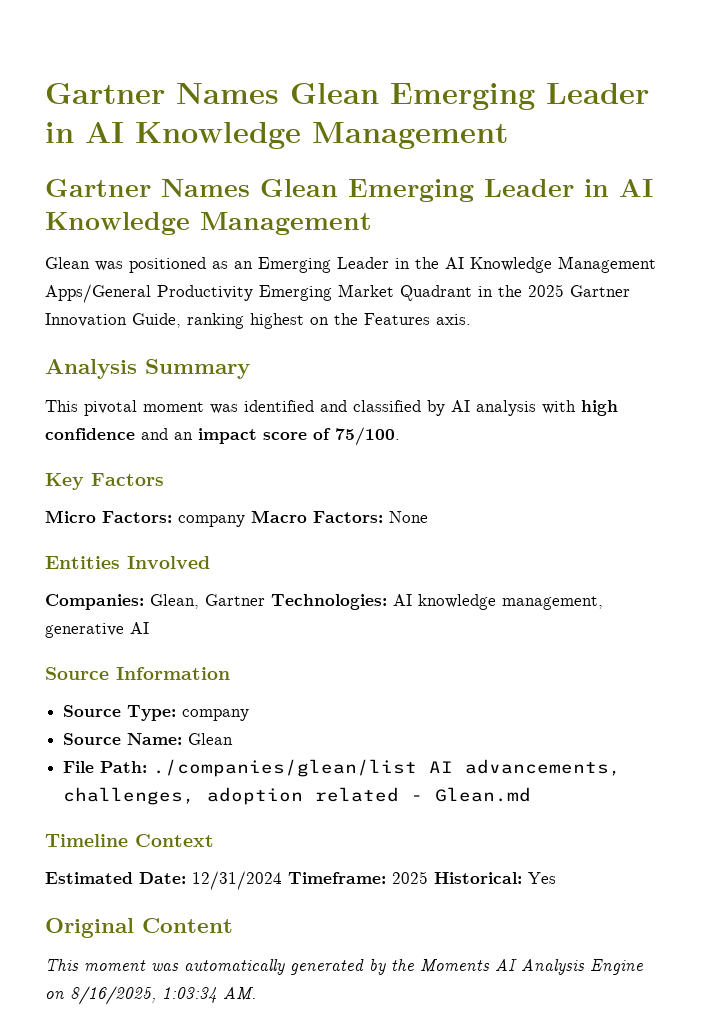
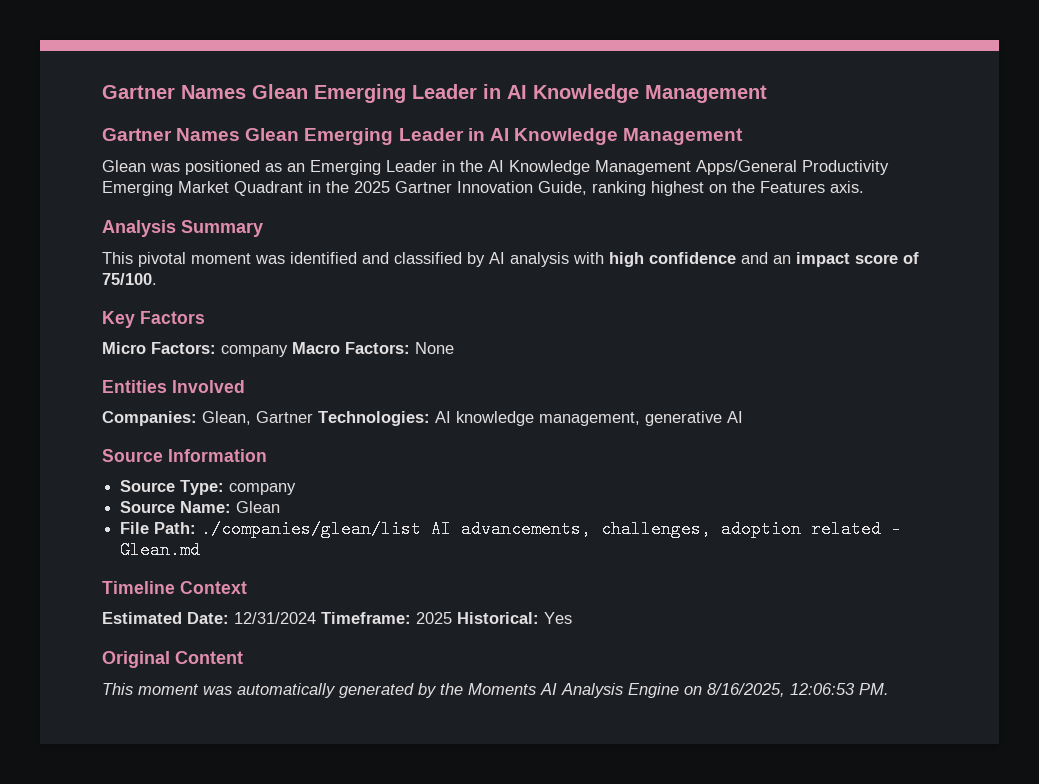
[162,987,256,1003] 1:03:34 AM. -> [790,683,889,695] 12:06:53 PM.

